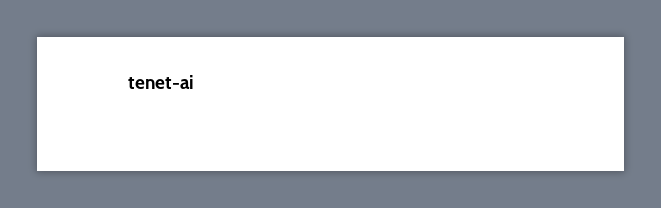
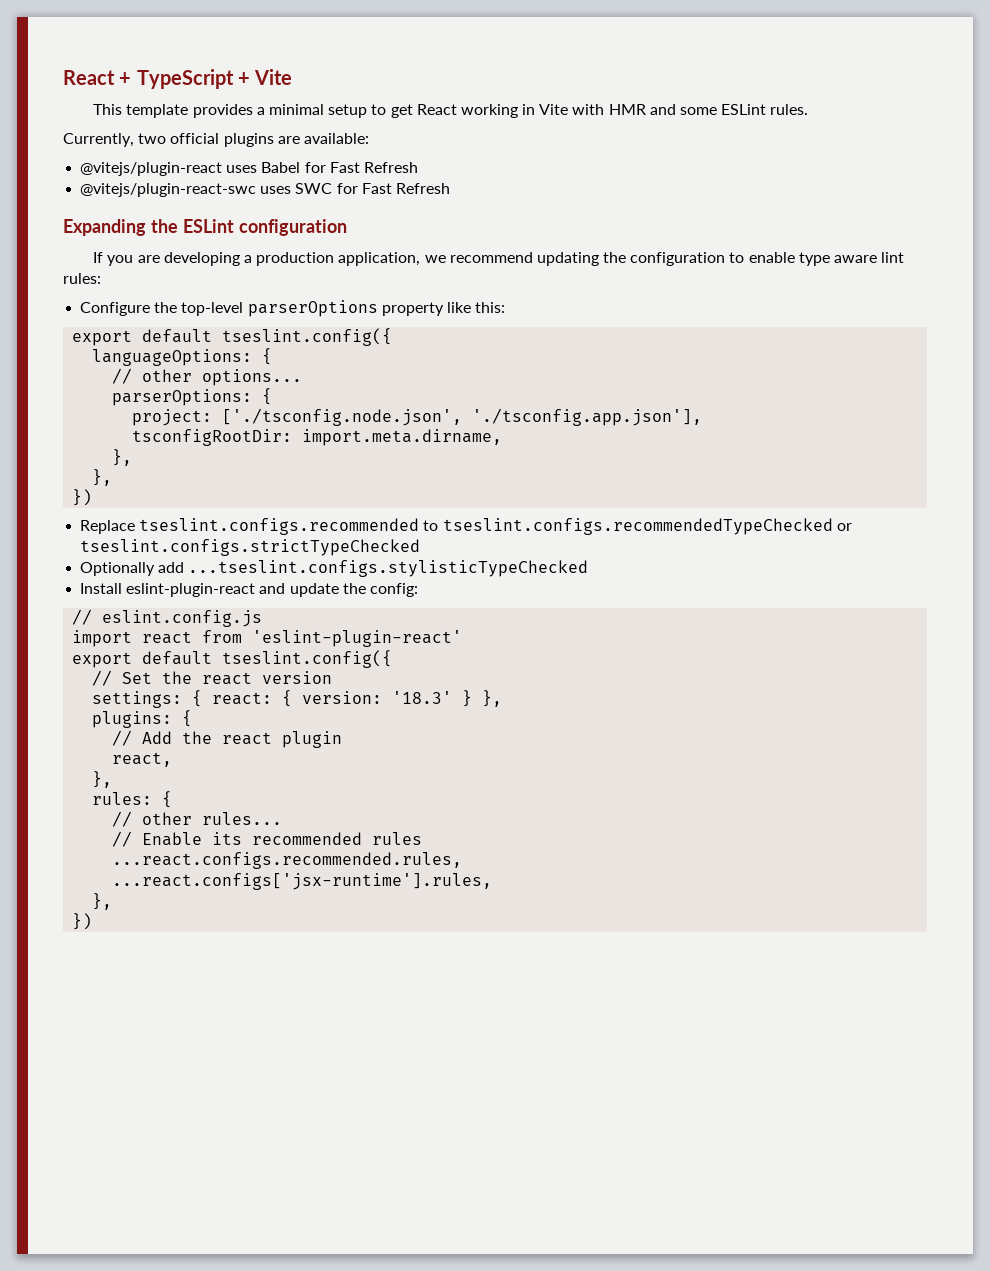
[128,75,194,89] tenet-ai -> [63,69,293,89] [93,104,809,118] [63,133,369,147] [80,162,418,176] [80,183,450,197] [63,219,347,236] [93,252,905,266] [63,273,101,284] [80,300,506,317] [72,328,393,346] [92,348,273,366] [112,368,303,386] [112,388,273,406] [132,408,703,426] [132,429,503,446] [112,449,133,466] [92,469,113,486] [72,489,93,506] [80,518,852,535] [80,539,421,556] [80,560,589,577] [80,583,418,597] [72,609,263,627] [72,630,463,647] [72,650,393,668] [92,670,333,686] [92,690,503,708] [92,710,193,728] [112,730,343,748] [112,752,173,767] [92,771,113,788] [92,791,173,808] [112,811,283,827] [112,831,423,847] [112,852,463,869] [112,873,493,890] [92,893,113,910] [72,913,93,930] React + TypeScript + Vite // This template provides a minimal setup to get React working in Vite with HMR and some ESLint rules. // Currently, two official plugins are available: // @vitejs/plugin-react uses Babel for Fast Refresh // @vitejs/plugin-react-swc uses SWC for Fast Refresh // Expanding the ESLint configuration // If you are developing a production application, we recommend updating the configuration to enable type aware lint rules: // Configure the top-level parserOptions property like this: // export default tseslint.config({ // languageOptions: { // // other options... // parserOptions: { // project: ['./tsconfig.node.json', './tsconfig.app.json'], // tsconfigRootDir: import.meta.dirname, // }, // }, // }) // Replace tseslint.configs.recommended to tseslint.configs.recommendedTypeChecked or tseslint.configs.strictTypeChecked // Optionally add ...tseslint.configs.stylisticTypeChecked // Install eslint-plugin-react and update the config: // // eslint.config.js // import react from 'eslint-plugin-react' // export default tseslint.config({ // // Set the react version // settings: { react: { version: '18.3' } }, // plugins: { // // Add the react plugin // react, // }, // rules: { // // other rules... // // Enable its recommended rules // ...react.configs.recommended.rules, // ...react.configs['jsx-runtime'].rules, // }, // })

